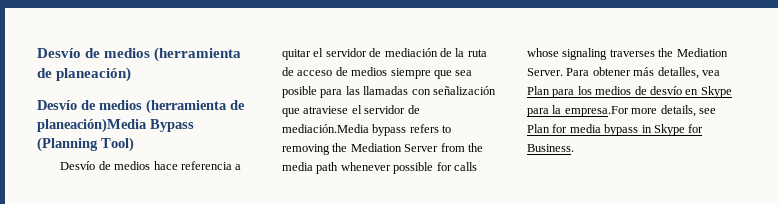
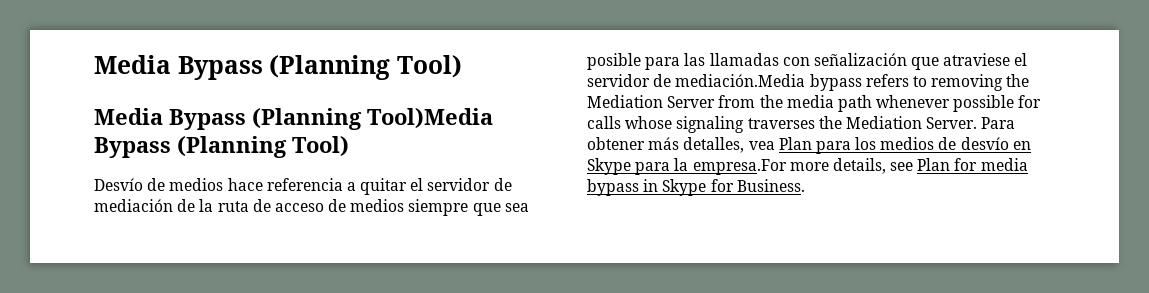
[37,47,242,62] [37,67,132,82] [37,99,245,114] [37,118,147,133] Desvío de medios (herramienta de planeación) // Desvío de medios (herramienta de planeación)Media -> [94,55,462,80] [94,108,493,130] Media Bypass (Planning Tool) // Media Bypass (Planning Tool)Media

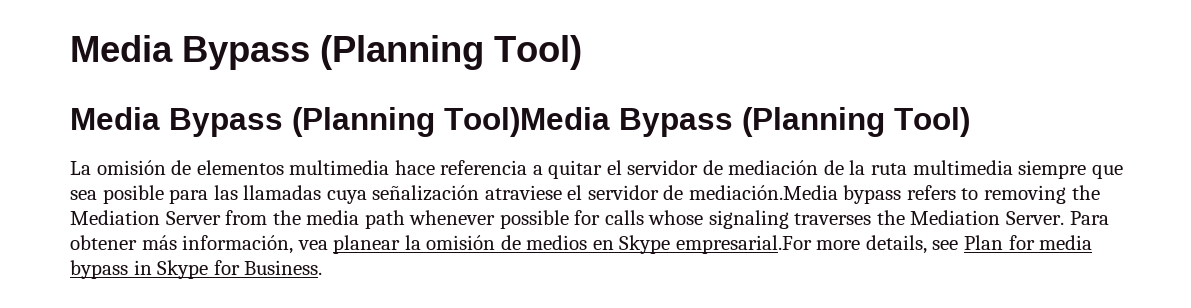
[94,178,224,191] Desvío de medios -> [70,160,390,175] La omisión de elementos multimedia
[252,199,405,212] de acceso de medios -> [912,160,1013,175] multimedia
[782,53,940,70] con señalización que -> [326,185,480,204] cuya señalización
[683,137,1031,154] [587,158,787,175] detalles, vea Plan para los medios de desvío en Skype para la empresa.For -> [182,235,812,254] información, vea planear la omisión de medios en Skype empresarial.For

